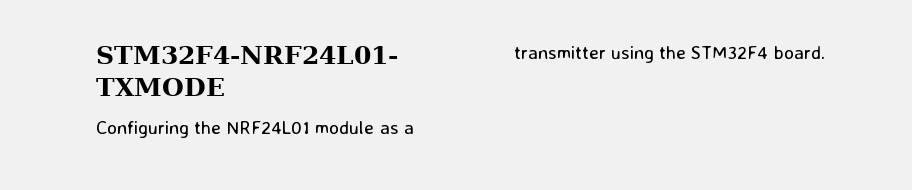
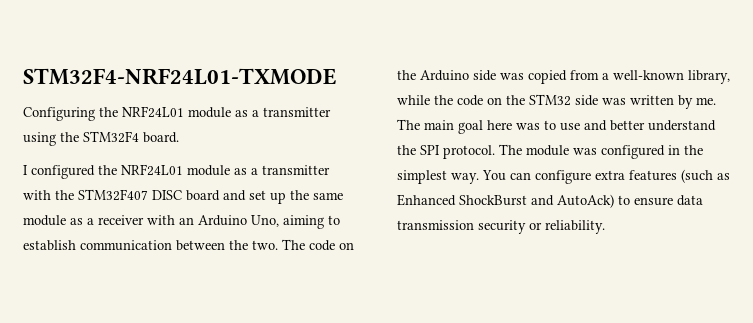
(825, 52) none -> [23,164,330,179] [23,189,343,204] [23,215,340,229] [23,239,354,251] [397,70,730,84] [397,94,716,109] [397,119,716,134] [397,144,703,159] [397,169,730,184] [397,194,703,208] [397,220,605,234] // I configured the NRF24L01 module as a transmitter with the STM32F407 DISC board and set up the same module as a receiver with an Arduino Uno, aiming to establish communication between the two. The code on the Arduino side was copied from a well-known library, while the code on the STM32 side was written by me. The main goal here was to use and better understand the SPI protocol. The module was configured in the simplest way. You can configure extra features (such as Enhanced ShockBurst and AutoAck) to ensure data transmission security or reliability.

